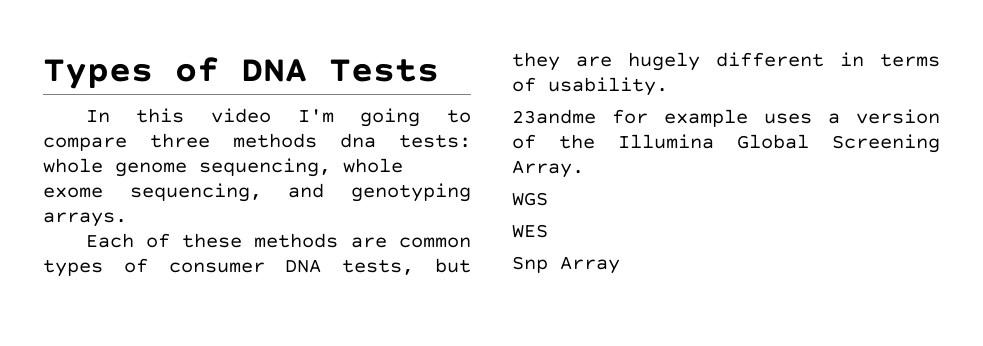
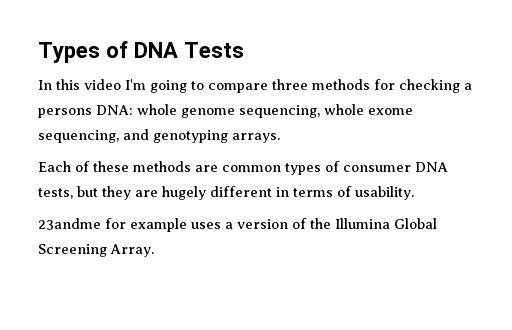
[340,133,471,148] dna tests: -> [374,79,472,93] [38,105,133,118] for checking a persons DNA:
[512,192,548,206] [512,224,548,238] [512,256,620,274] // WGS // WES // Snp Array -> (154, 250) none

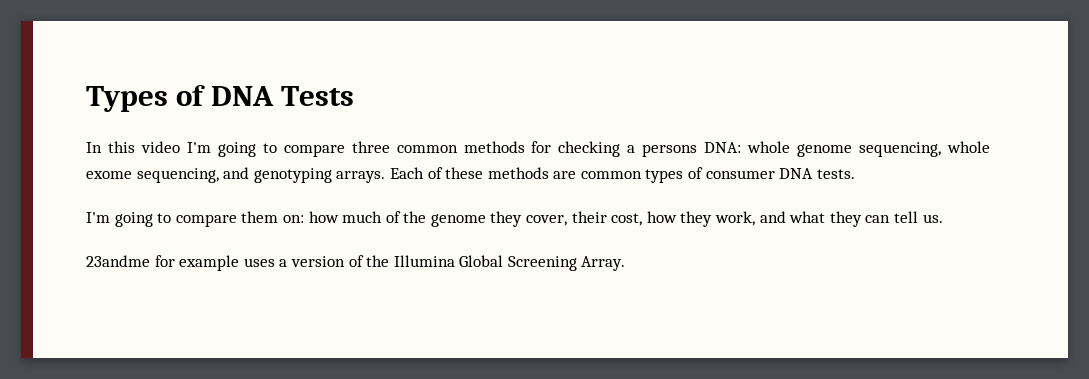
(308, 84) none -> [396,145,458,153] common
(280, 138) // -> (386, 177) none
[38,186,414,200] tests, but they are hugely different in terms of usability. -> [816,169,855,179] [86,211,943,227] tests. // I'm going to compare them on: how much of the genome they cover, their cost, how they work, and what they can tell us.

